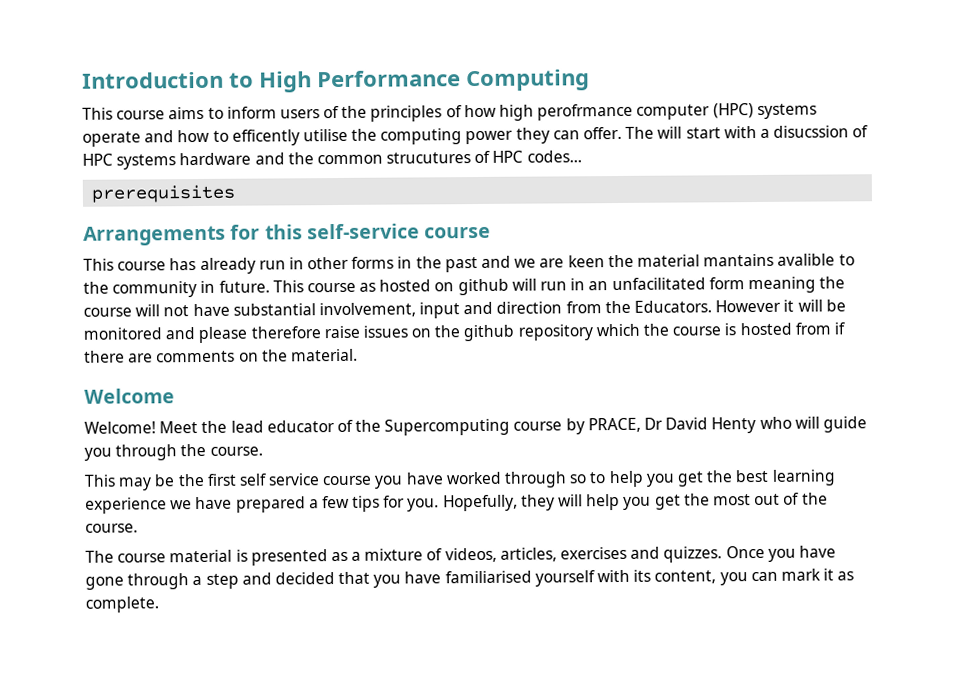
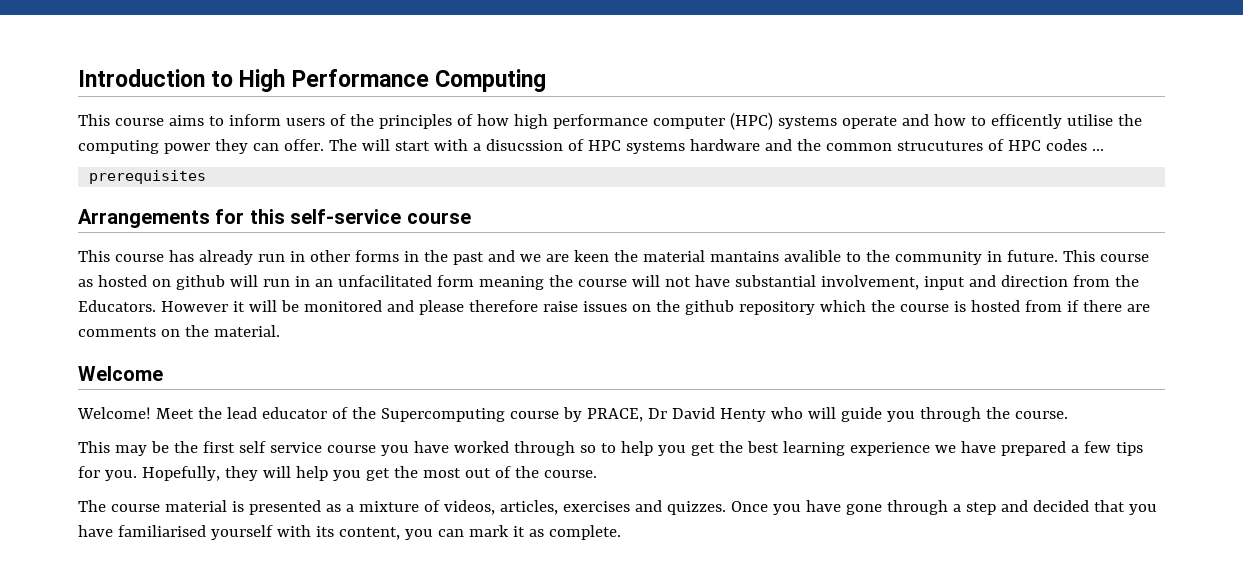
[537,103,634,121] perofrmance -> [552,114,648,129] performance
[526,150,582,163] codes… -> [1045,139,1104,151] codes ...

